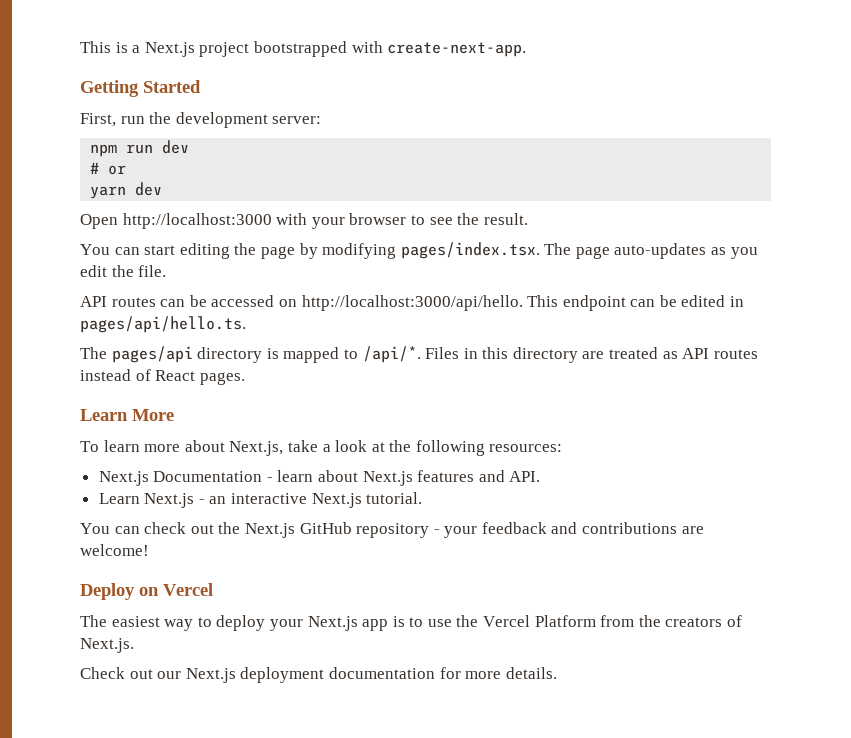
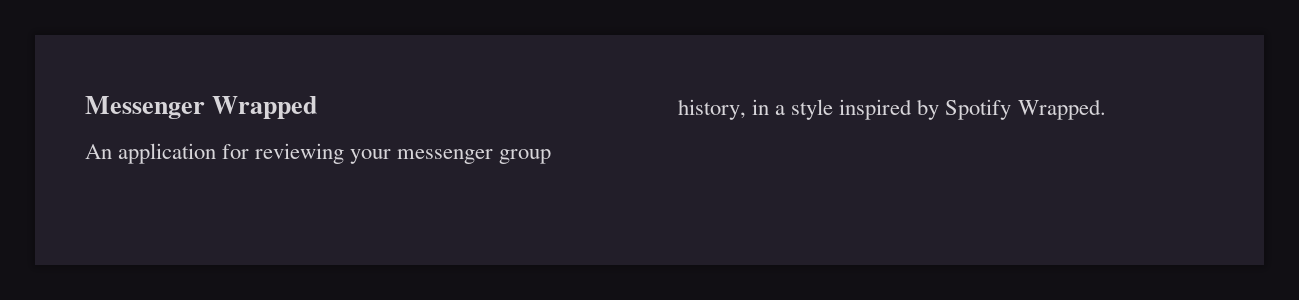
[80,41,527,57] [80,80,201,97] [80,112,322,128] [90,140,190,157] [90,162,127,175] [90,182,163,199] [80,213,528,229] [80,242,758,259] [80,265,167,277] [80,295,745,311] [80,316,246,333] [80,346,758,363] [80,369,245,385] [80,409,174,421] [80,440,563,456] [98,470,541,486] [98,492,423,508] [80,522,704,538] [80,544,149,556] [80,583,213,600] [80,615,743,631] [80,638,134,653] [80,667,557,683] This is a Next.js project bootstrapped with create-next-app. // Getting Started // First, run the development server: // npm run dev // # or // yarn dev // Open http://localhost:3000 with your browser to see the result. // You can start editing the page by modifying pages/index.tsx. The page auto-updates as you edit the file. // API routes can be accessed on http://localhost:3000/api/hello. This endpoint can be edited in pages/api/hello.ts. // The pages/api directory is mapped to /api/*. Files in this directory are treated as API routes instead of React pages. // Learn More // To learn more about Next.js, take a look at the following resources: // Next.js Documentation - learn about Next.js features and API. // Learn Next.js - an interactive Next.js tutorial. // You can check out the Next.js GitHub repository - your feedback and contributions are welcome! // Deploy on Vercel // The easiest way to deploy your Next.js app is to use the Vercel Platform from the creators of Next.js. // Check out our Next.js deployment documentation for more details. -> [85,96,318,119] [85,143,552,164] [678,99,1106,120] Messenger Wrapped // An application for reviewing your messenger group history, in a style inspired by Spotify Wrapped.

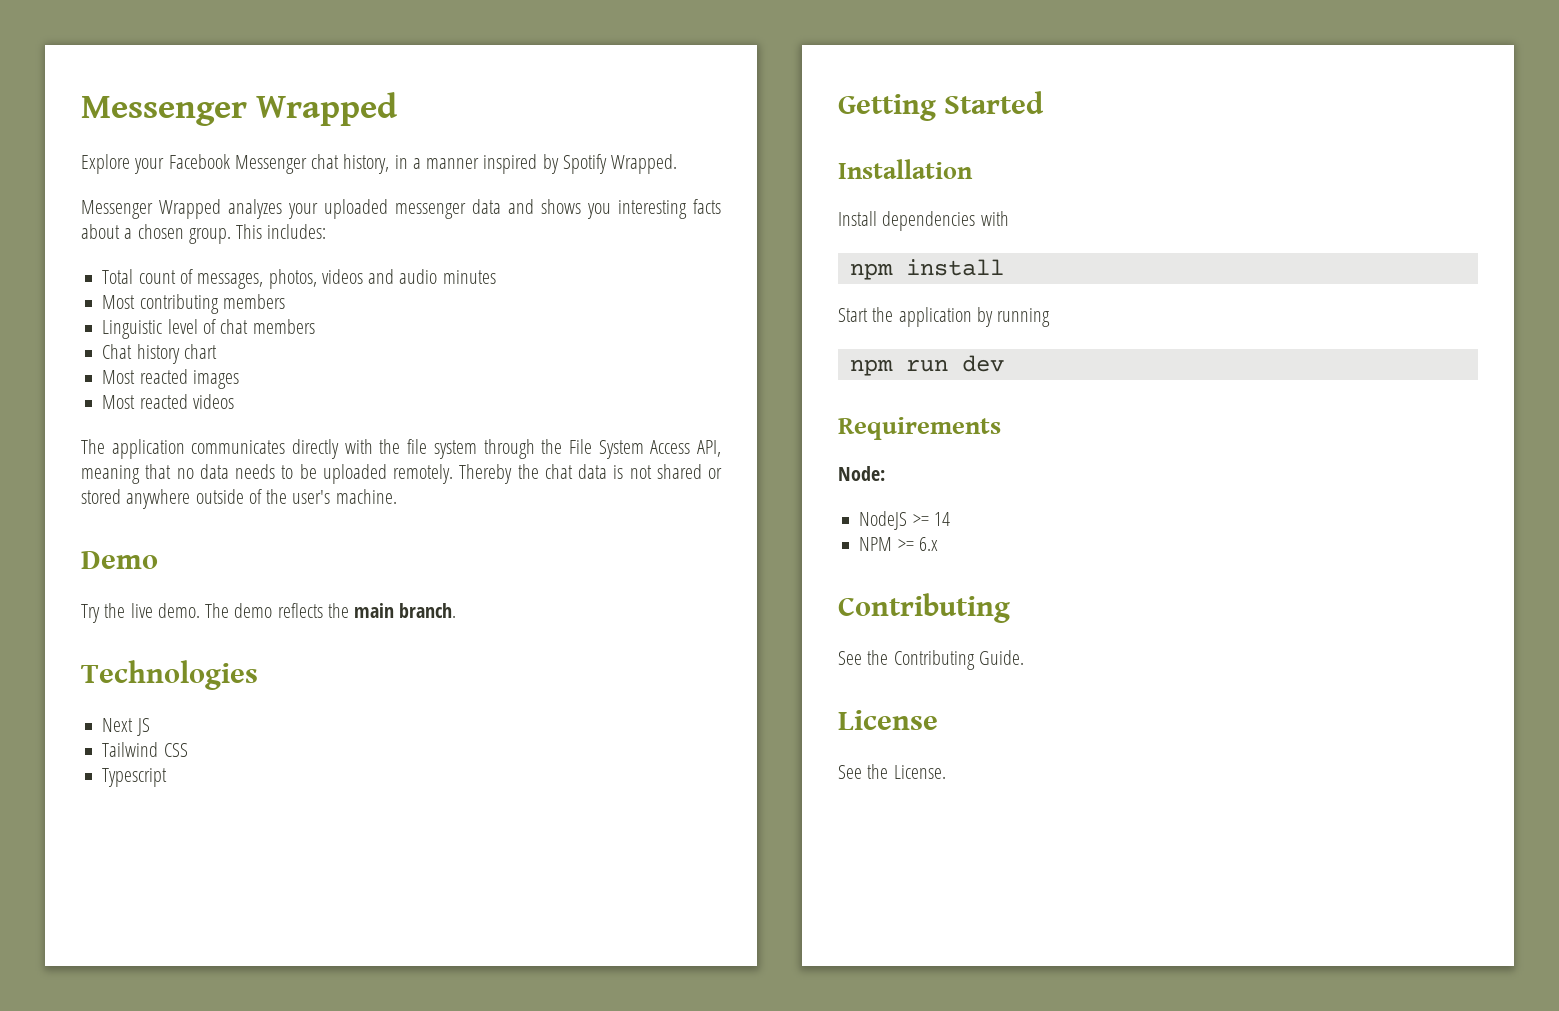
[85,143,552,164] An application for reviewing your messenger group -> [81,154,340,174] Explore your Facebook Messenger chat
[791,99,834,120] style -> [426,158,480,169] manner
(1106, 109) none -> [81,199,721,219] [81,224,327,244] [102,269,496,289] [102,294,285,314] [102,319,315,339] [102,344,217,364] [102,369,239,389] [102,394,234,409] [81,439,721,459] [81,464,722,484] [81,489,397,509] [81,551,158,569] [81,603,457,623] [81,660,258,690] [102,718,150,736] [102,742,188,757] [102,768,168,787] [838,91,1045,121] [838,159,973,179] [838,211,1009,231] [849,259,1004,280] [838,307,1051,327] [849,355,1004,376] [838,417,1001,440] [838,466,885,481] [859,511,950,530] [859,537,938,551] [838,593,1010,623] [838,650,1024,670] [838,710,938,730] [838,764,946,779] // Messenger Wrapped analyzes your uploaded messenger data and shows you interesting facts about a chosen group. This includes: // Total count of messages, photos, videos and audio minutes // Most contributing members // Linguistic level of chat members // Chat history chart // Most reacted images // Most reacted videos // The application communicates directly with the file system through the File System Access API, meaning that no data needs to be uploaded remotely. Thereby the chat data is not shared or stored anywhere outside of the user's machine. // Demo // Try the live demo. The demo reflects the main branch. // Technologies // Next JS // Tailwind CSS // Typescript // Getting Started // Installation // Install dependencies with // npm install // Start the application by running // npm run dev // Requirements // Node: // NodeJS >= 14 // NPM >= 6.x // Contributing // See the Contributing Guide. // License // See the License.

